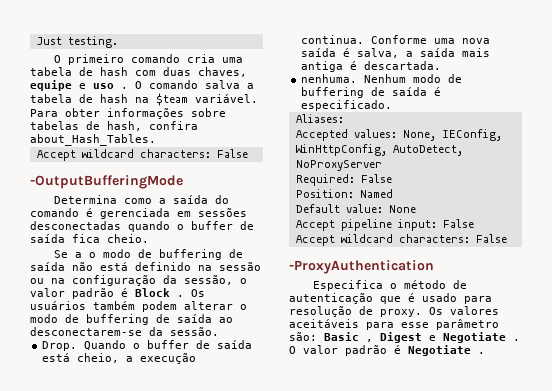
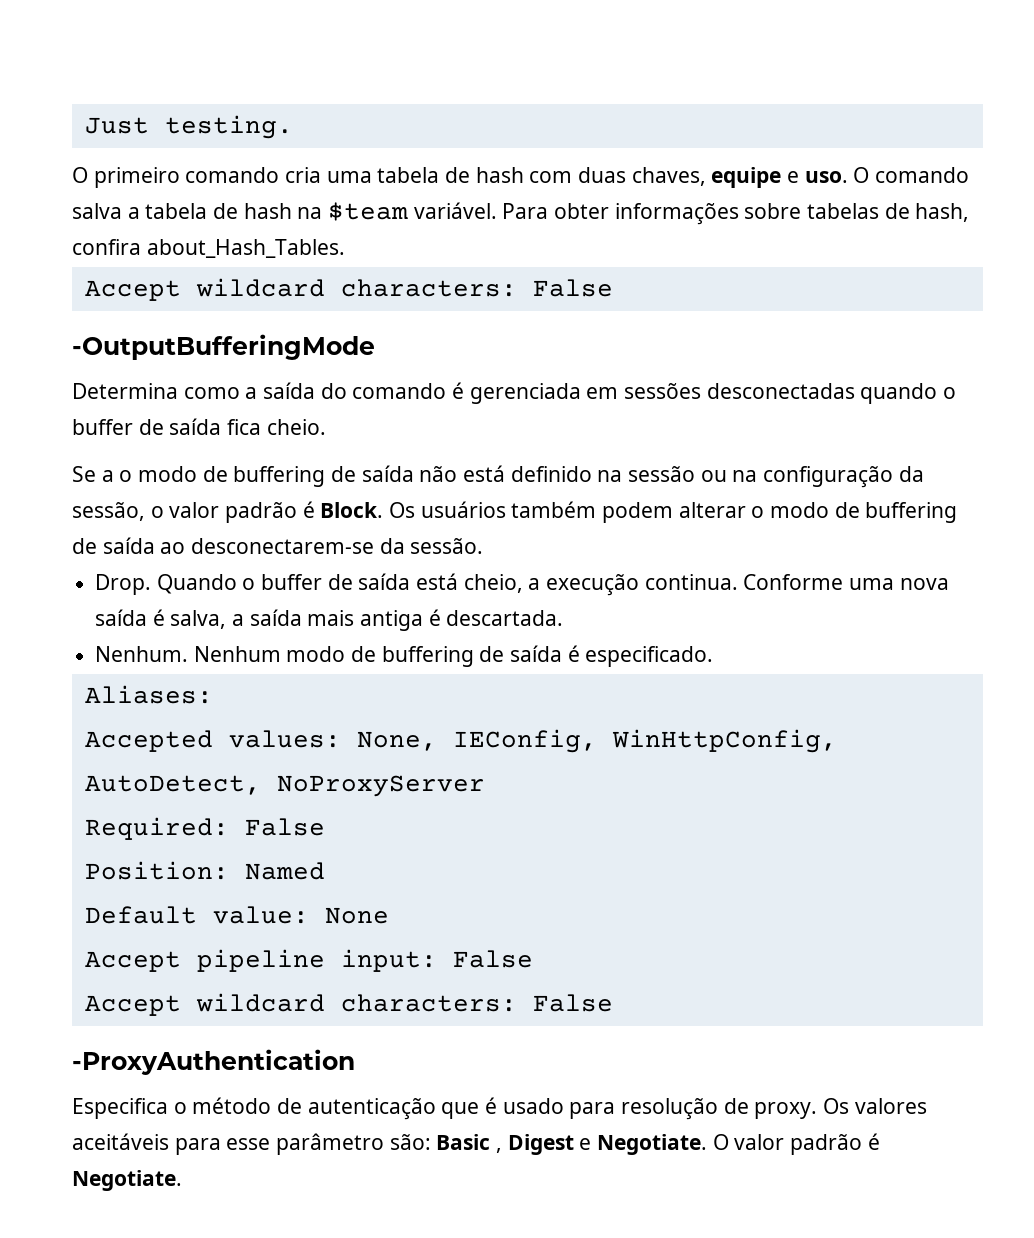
[93,83,128,89] uso . -> [804,171,848,183] uso.
[135,288,184,297] Block . -> [320,502,384,518] Block.
[301,74,358,83] nenhuma. -> [95,646,189,662] Nenhum.
[443,332,520,343] Negotiate . -> [597,1134,708,1155] Negotiate.
[408,345,485,356] Negotiate . -> [72,1170,182,1191] Negotiate.

